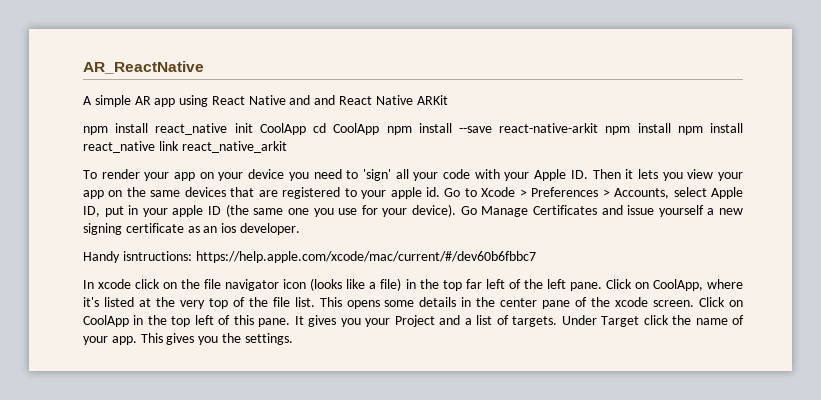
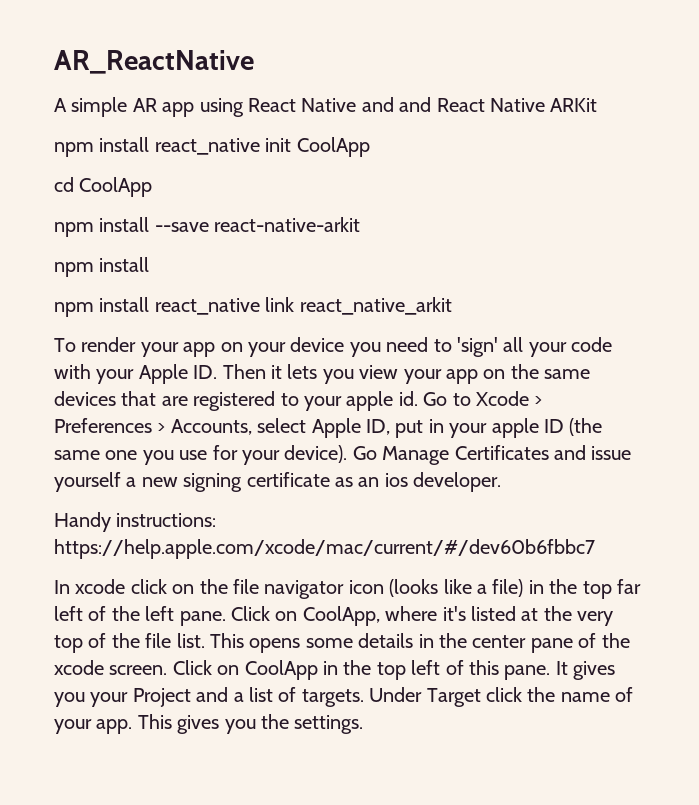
(306, 129) none -> (370, 147) //
(380, 129) none -> (153, 187) //
[605,123,671,135] npm install -> [54,257,150,277] // npm install //
[122,251,192,261] isntructions: -> [116,513,217,527] instructions:

